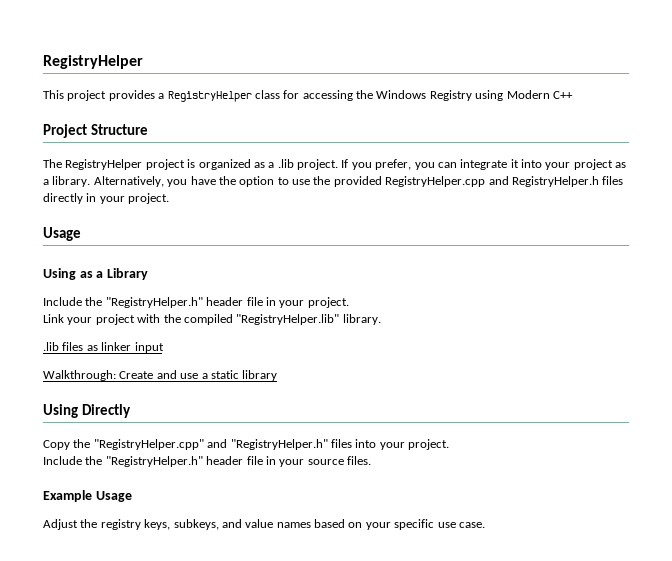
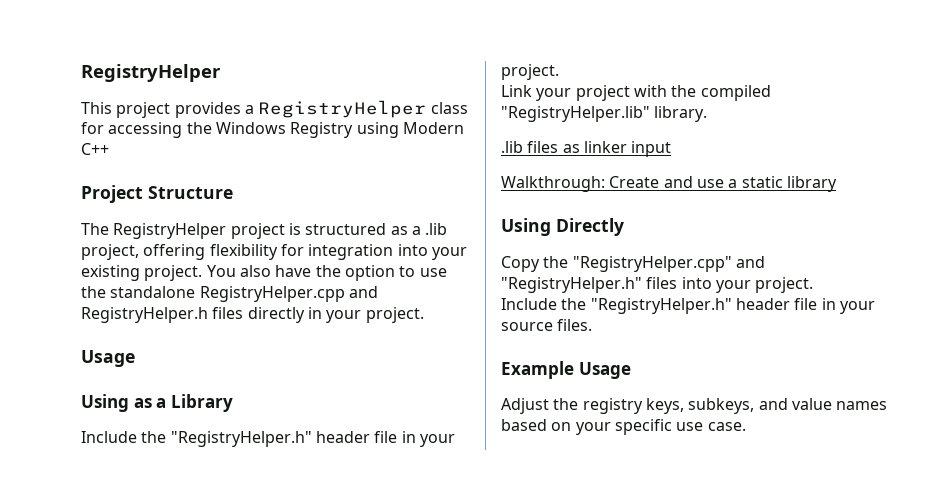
[198,159,251,170] organized -> [305,223,387,235] structured
[297,159,627,170] [43,176,188,187] project. If you prefer, you can integrate it into your project as a library. Alternatively, you -> [81,244,467,260] [81,265,271,281] project, offering flexibility for integration into your existing project. You also
[333,176,382,187] provided -> [110,286,196,298] standalone

